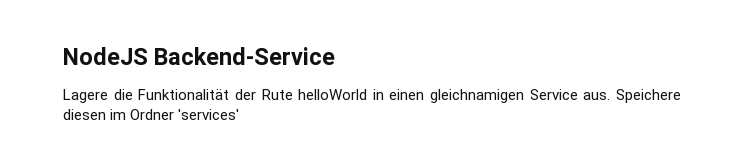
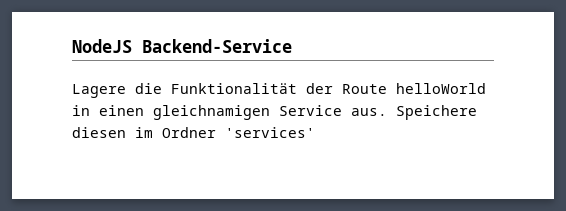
[261,89,293,100] Rute -> [342,84,387,94] Route

